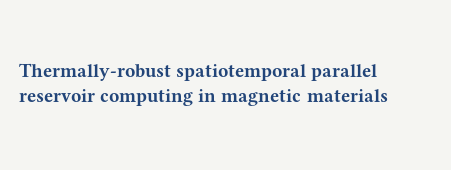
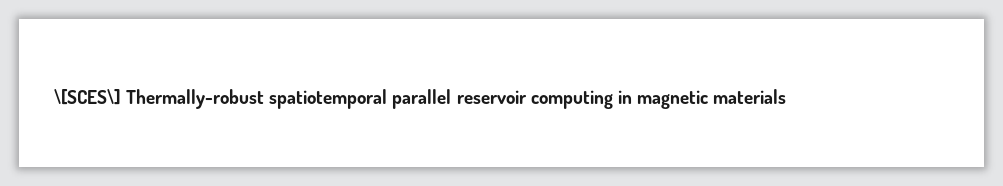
(19, 72) none -> [54,89,121,105] \[SCES\]

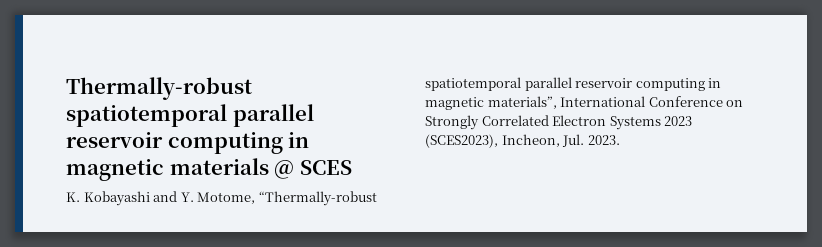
[54,89,121,105] \[SCES\] -> (66, 88) none
(787, 96) none -> [274,160,352,179] [66,191,377,206] [425,77,722,91] [425,96,744,110] [425,115,693,130] [425,134,620,148] @ SCES // K. Kobayashi and Y. Motome, “Thermally-robust spatiotemporal parallel reservoir computing in magnetic materials”, International Conference on Strongly Correlated Electron Systems 2023 (SCES2023), Incheon, Jul. 2023.

